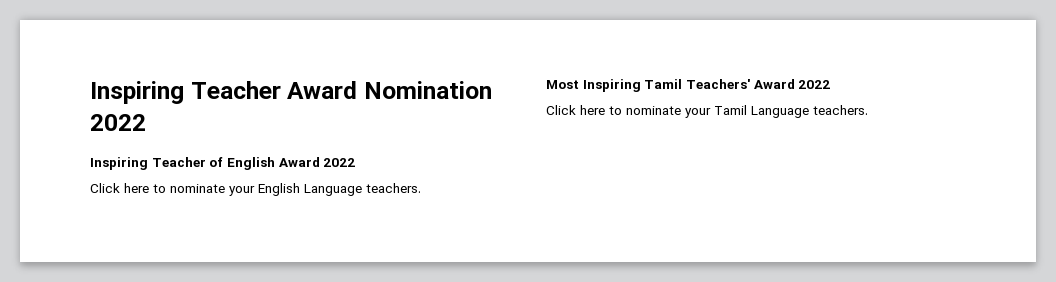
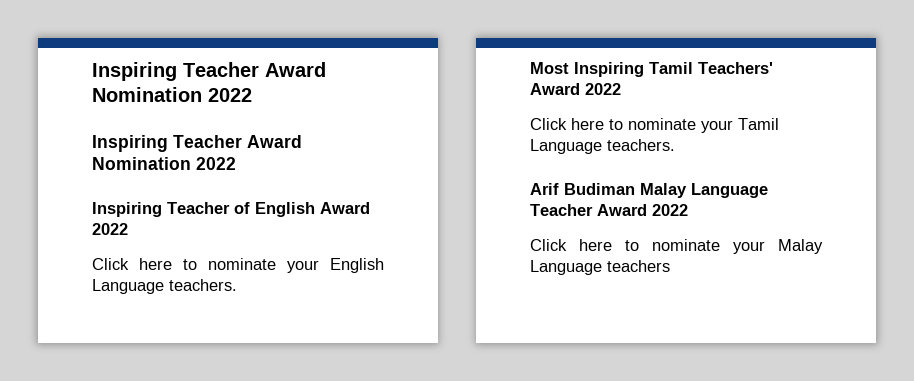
[90,81,492,104] [90,114,146,131] Inspiring Teacher Award Nomination 2022 -> [92,62,326,81] [92,87,252,102] [92,135,302,152] [92,157,236,170] Inspiring Teacher Award Nomination 2022 // Inspiring Teacher Award Nomination 2022
(868, 110) none -> [530,183,768,198] [530,204,688,216] [530,239,823,254] [530,260,670,275] // Arif Budiman Malay Language Teacher Award 2022 // Click here to nominate your Malay Language teachers

